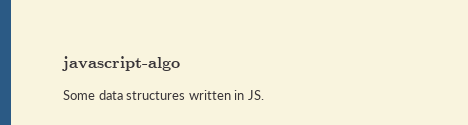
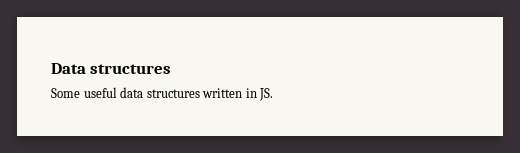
[62,56,180,71] javascript-algo -> [51,63,172,74] Data structures
(95, 95) none -> [83,87,117,98] useful

